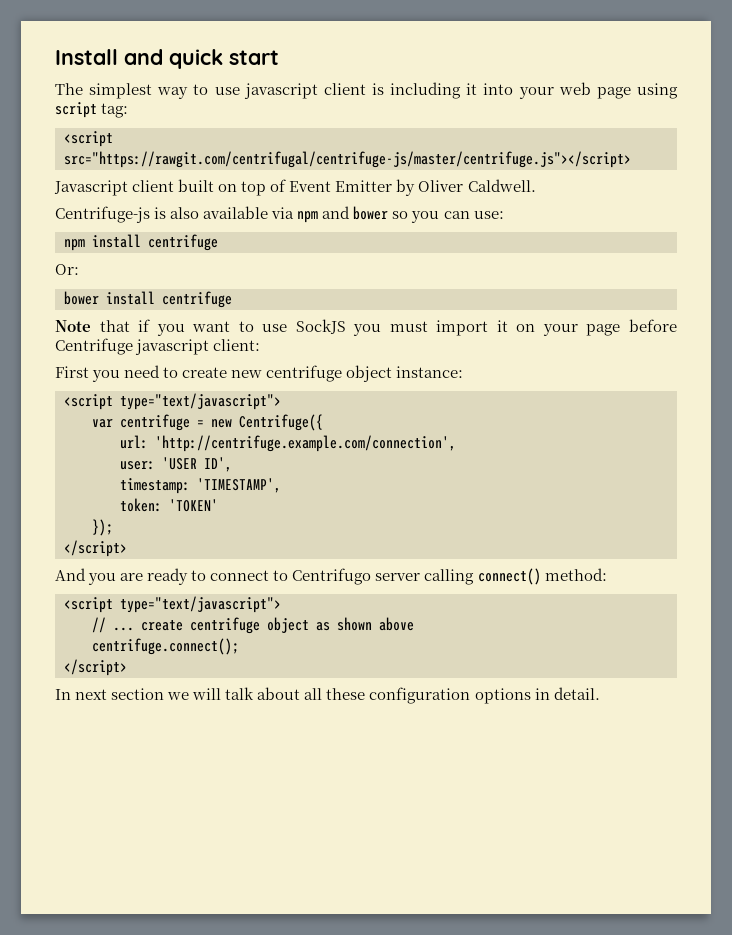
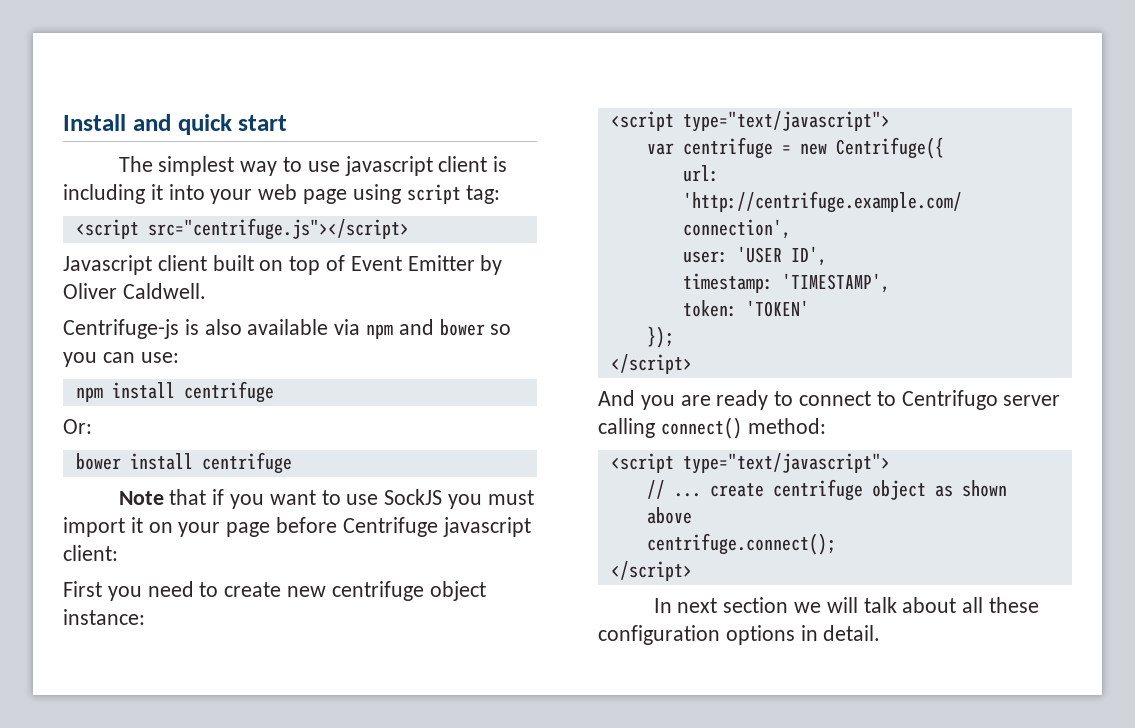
[64,151,631,168] src="https://rawgit.com/centrifugal/centrifuge-js/master/centrifuge.js"></script> -> [147,218,409,240] src="centrifuge.js"></script>

